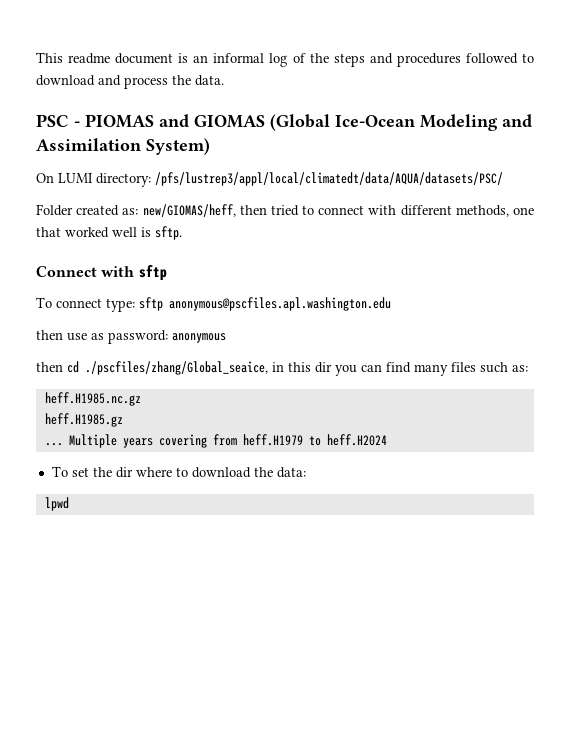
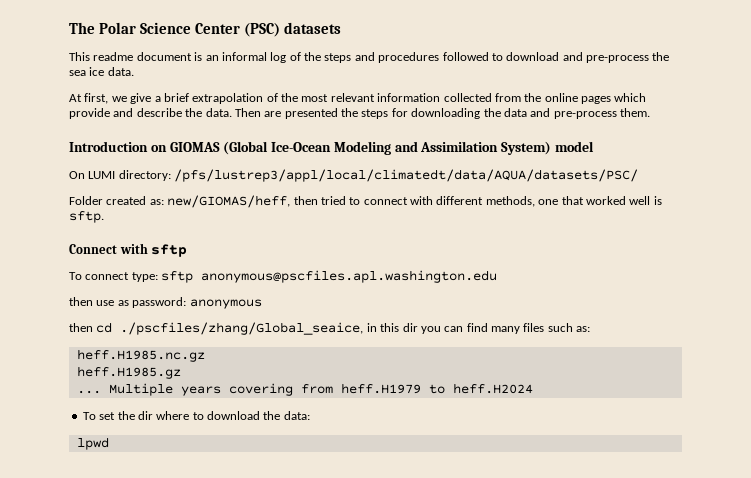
(36, 57) none -> [69,22,342,37] The Polar Science Center (PSC) datasets //
[124,75,224,89] [36,114,189,128] process the data. // PSC - PIOMAS and -> [586,52,670,63] [69,67,134,76] [69,93,647,104] [69,108,650,119] [69,141,167,152] pre-process the sea ice data. // At first, we give a brief extrapolation of the most relevant information collected from the online pages which provide and describe the data. Then are presented the steps for downloading the data and pre-process them. // Introduction on
(210, 146) none -> [555,141,595,152] model

